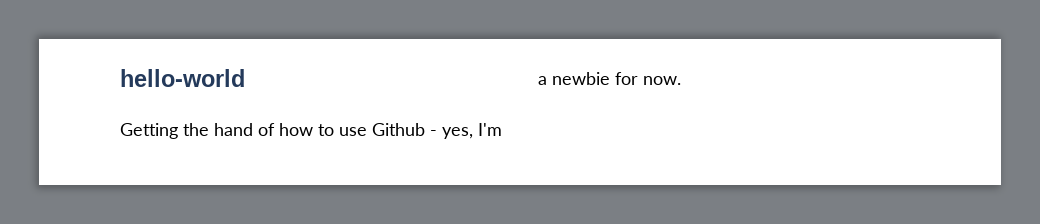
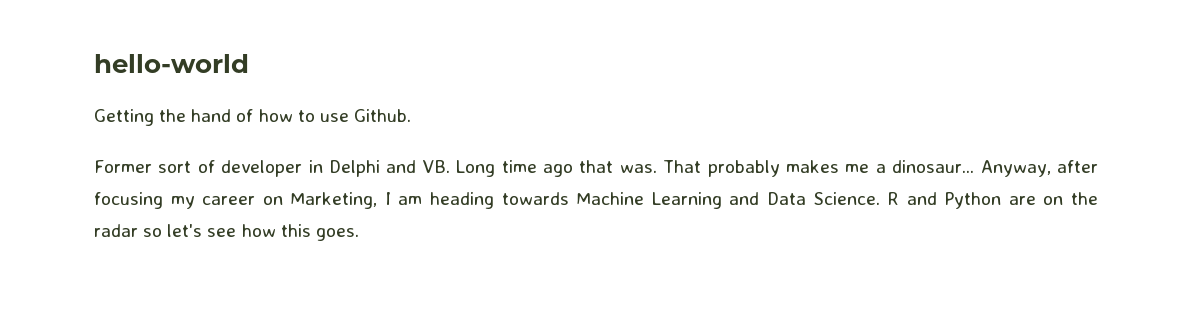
[372,123,502,139] [538,72,681,85] Github - yes, I'm a newbie for now. -> [353,109,411,122] [94,160,1099,177] [94,192,1098,209] [94,224,359,241] Github. // Former sort of developer in Delphi and VB. Long time ago that was. That probably makes me a dinosaur... Anyway, after focusing my career on Marketing, I am heading towards Machine Learning and Data Science. R and Python are on the radar so let's see how this goes.

